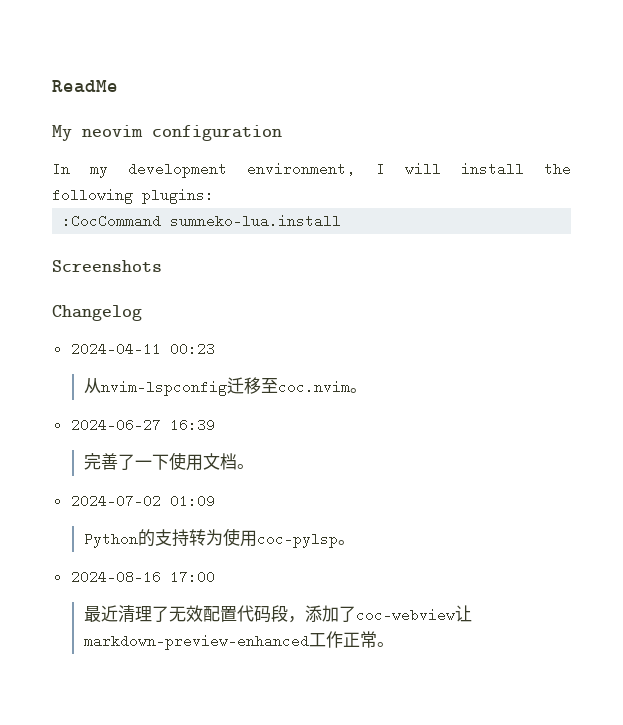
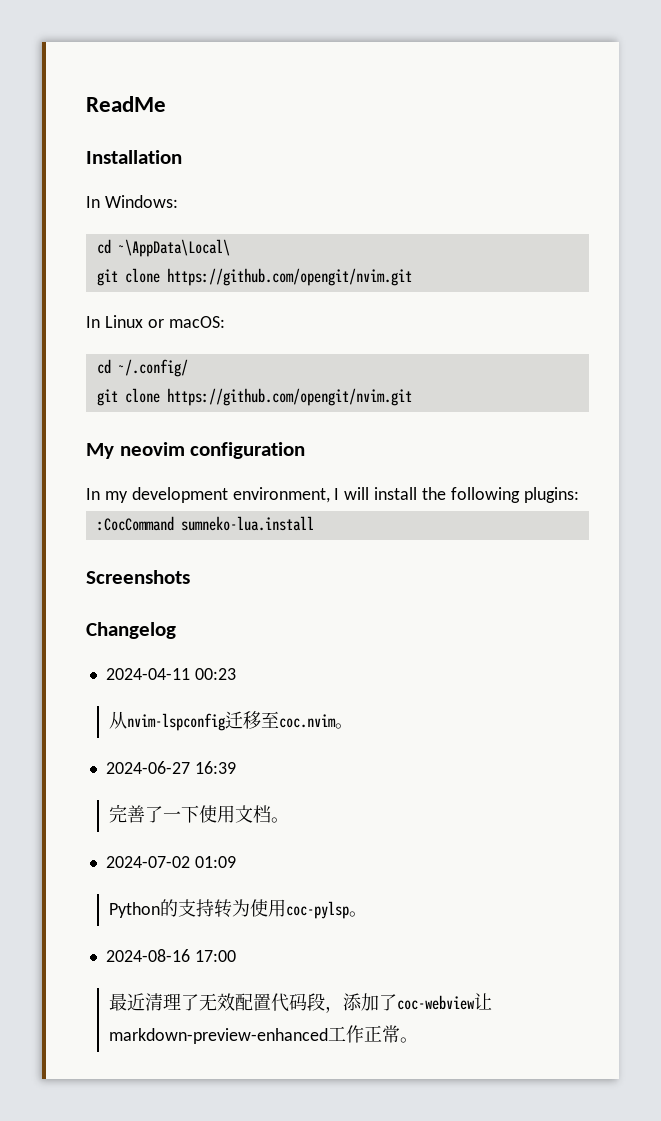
(118, 86) none -> [86,150,182,164] [86,195,178,208] [96,239,230,257] [96,268,412,286] [86,315,225,328] [96,359,188,377] [96,388,412,406] // Installation // In Windows: // cd ~\AppData\Local\ // git clone https://github.com/opengit/nvim.git // In Linux or macOS: // cd ~/.config/ // git clone https://github.com/opengit/nvim.git

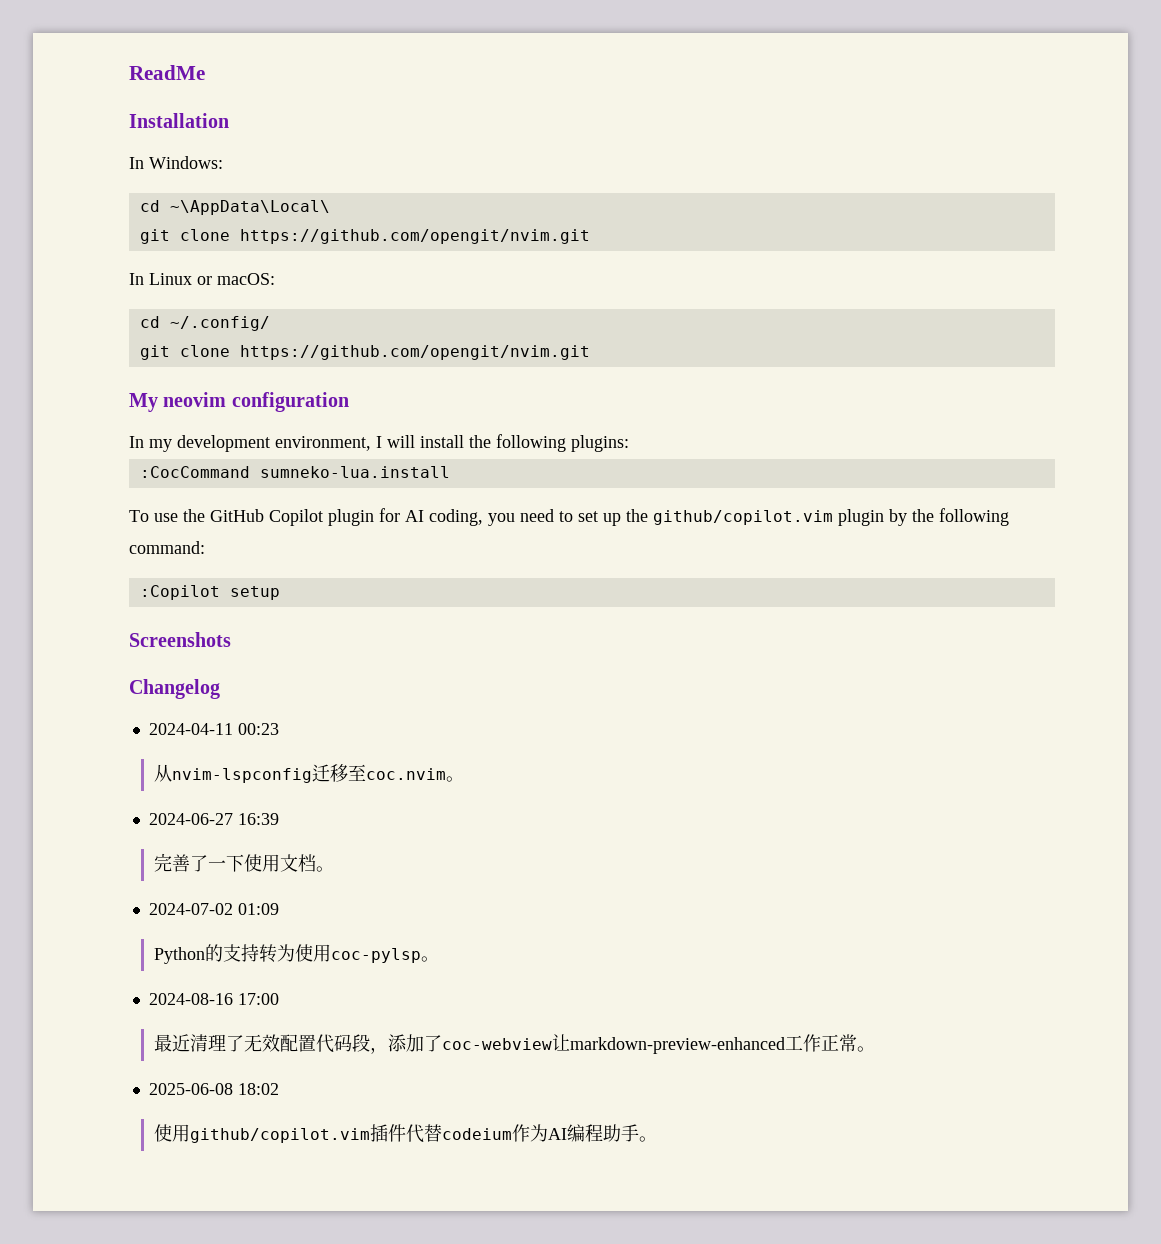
(314, 523) none -> [129,508,1009,526] [129,541,205,554] [139,585,280,600] // To use the GitHub Copilot plugin for AI coding, you need to set up the github/copilot.vim plugin by the following command: // :Copilot setup
(419, 1040) none -> [148,1083,279,1095] [154,1124,658,1143] // 2025-06-08 18:02 // 使用github/copilot.vim插件代替codeium作为AI编程助手。

